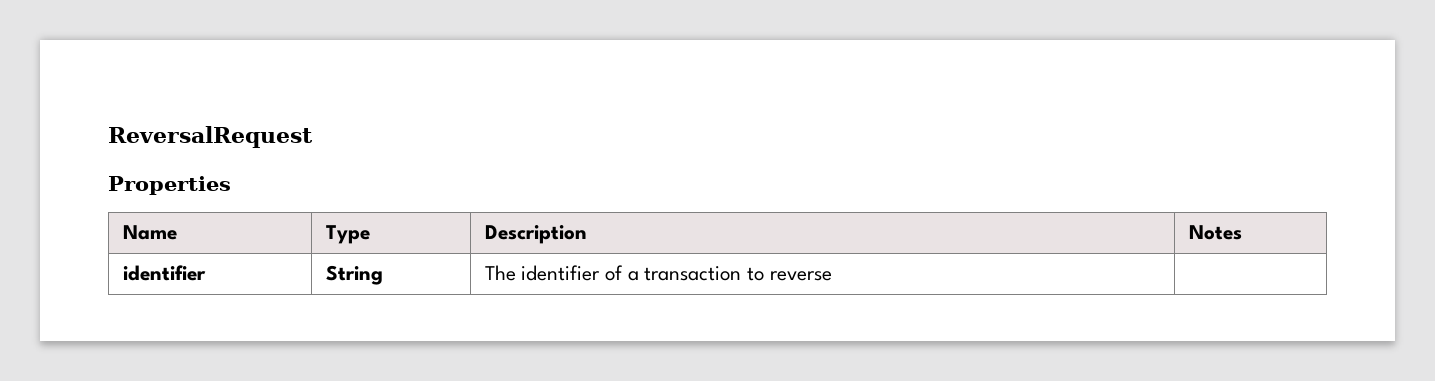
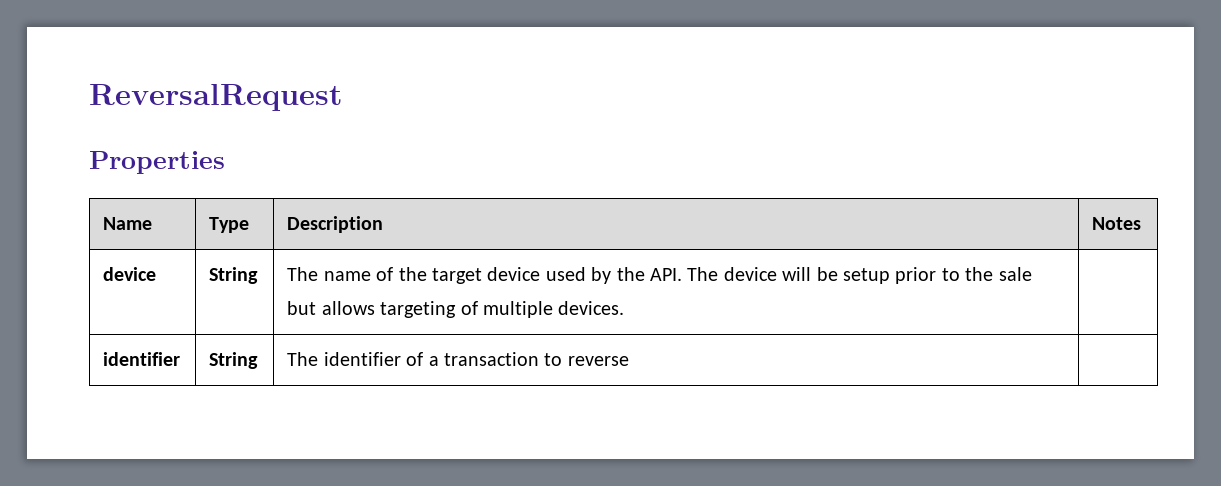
(1242, 232) none -> [103,267,157,281] [209,267,259,284] [287,267,1032,284] [287,301,625,318] // device | String | The name of the target device used by the API. The device will be setup prior to the sale but allows targeting of multiple devices. |

